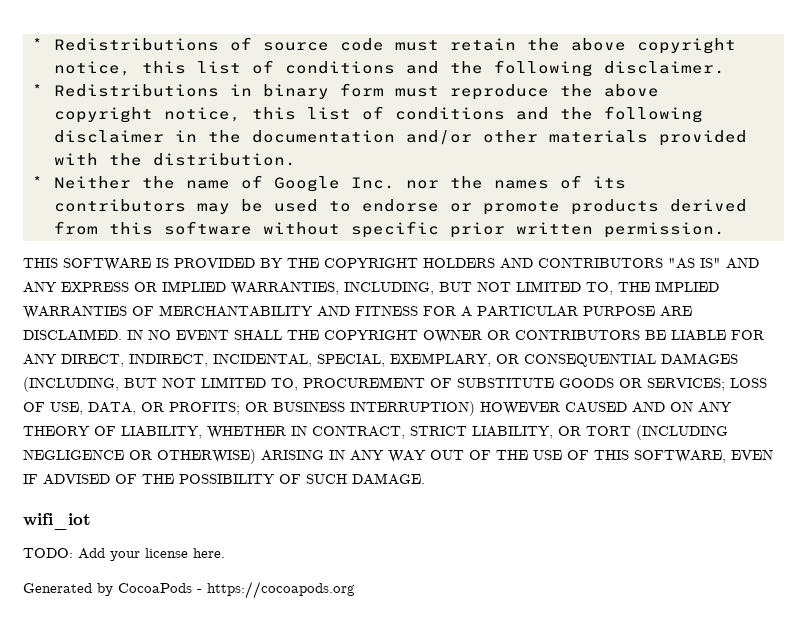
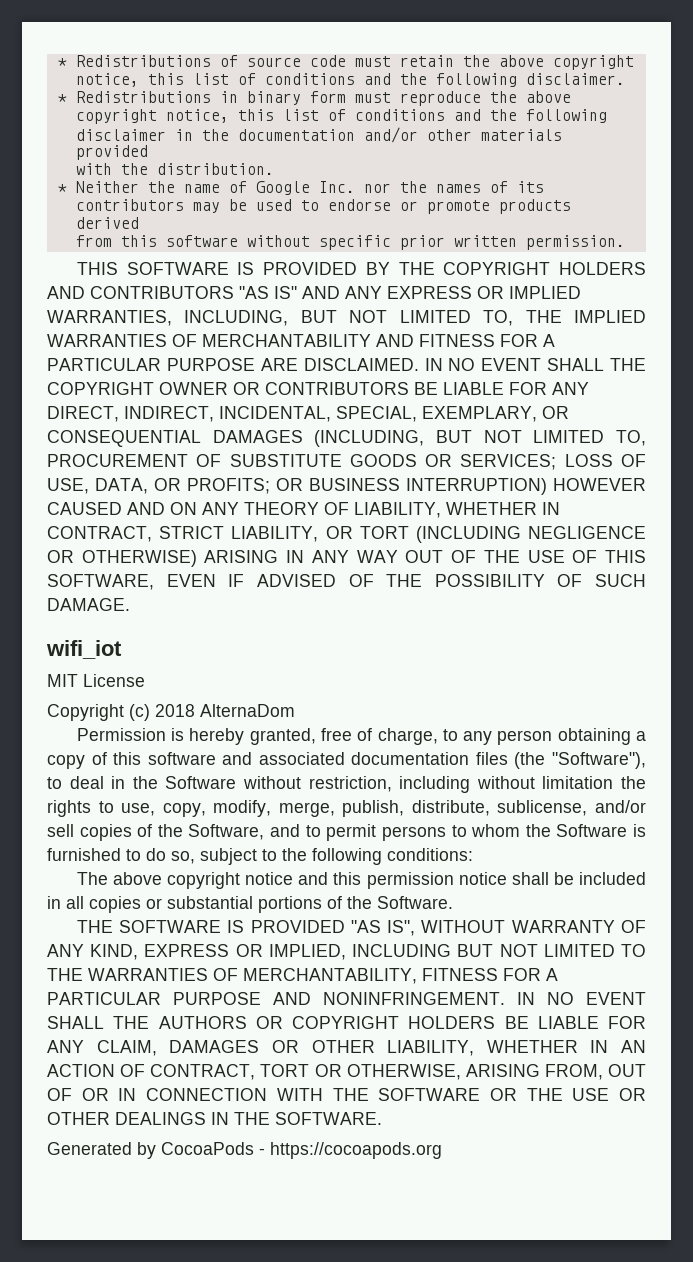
[23,548,225,561] TODO: Add your license here. -> [47,674,145,687] [47,704,295,721] [76,728,646,745] [47,752,646,769] [47,776,647,793] [47,800,646,817] [47,824,647,841] [47,848,473,865] [76,872,646,889] [47,896,453,913] [76,920,646,936] [47,944,646,960] [47,968,558,984] [47,992,646,1005] [47,1016,646,1029] [47,1040,646,1056] [47,1064,646,1080] [47,1088,646,1101] [47,1112,382,1125] MIT License // Copyright (c) 2018 AlternaDom // Permission is hereby granted, free of charge, to any person obtaining a copy of this software and associated documentation files (the "Software"), to deal in the Software without restriction, including without limitation the rights to use, copy, modify, merge, publish, distribute, sublicense, and/or sell copies of the Software, and to permit persons to whom the Software is furnished to do so, subject to the following conditions: // The above copyright notice and this permission notice shall be included in all copies or substantial portions of the Software. // THE SOFTWARE IS PROVIDED "AS IS", WITHOUT WARRANTY OF ANY KIND, EXPRESS OR IMPLIED, INCLUDING BUT NOT LIMITED TO THE WARRANTIES OF MERCHANTABILITY, FITNESS FOR A PARTICULAR PURPOSE AND NONINFRINGEMENT. IN NO EVENT SHALL THE AUTHORS OR COPYRIGHT HOLDERS BE LIABLE FOR ANY CLAIM, DAMAGES OR OTHER LIABILITY, WHETHER IN AN ACTION OF CONTRACT, TORT OR OTHERWISE, ARISING FROM, OUT OF OR IN CONNECTION WITH THE SOFTWARE OR THE USE OR OTHER DEALINGS IN THE SOFTWARE.

